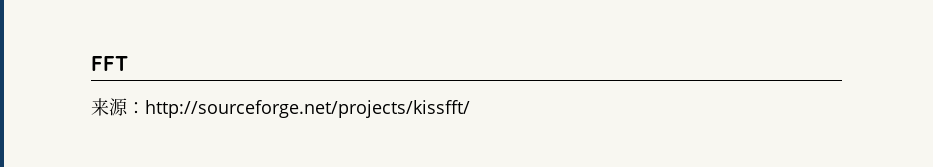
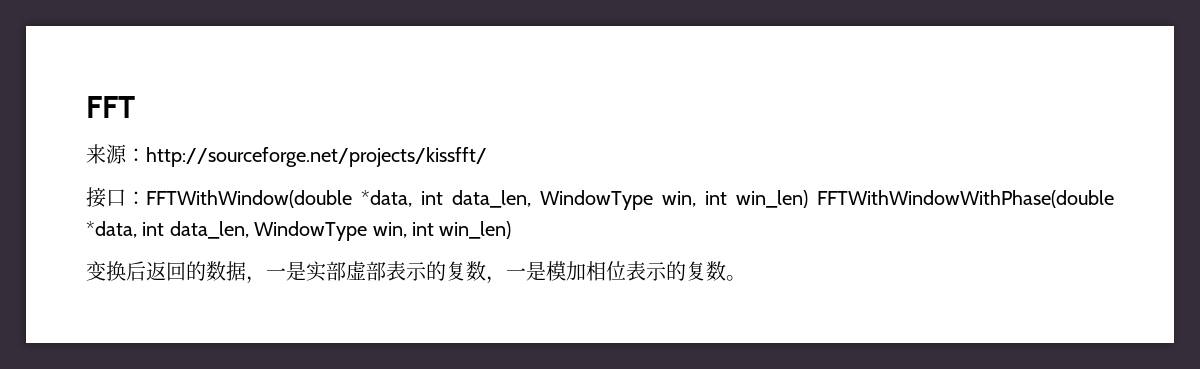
(470, 109) none -> [86,187,1114,210] [86,221,512,241] [86,261,746,284] // 接口：FFTWithWindow(double *data, int data_len, WindowType win, int win_len) FFTWithWindowWithPhase(double *data, int data_len, WindowType win, int win_len) // 变换后返回的数据，一是实部虚部表示的复数，一是模加相位表示的复数。

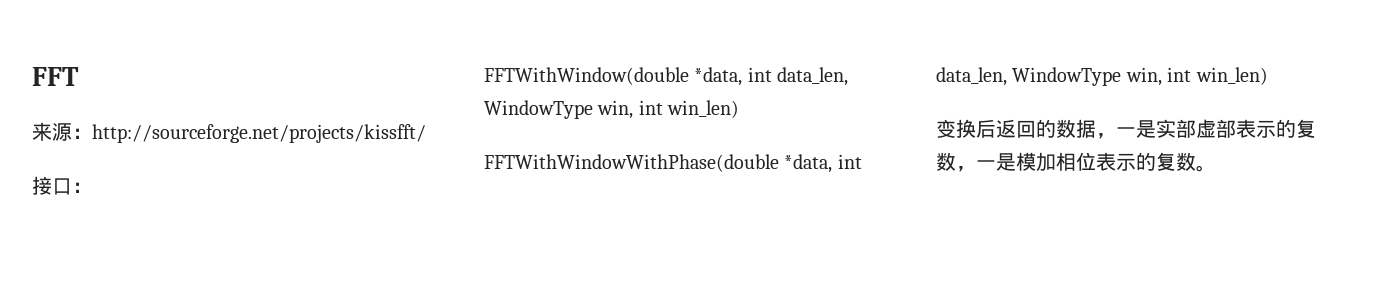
(146, 198) none -> (92, 187) //
(808, 199) none -> (740, 109) //

